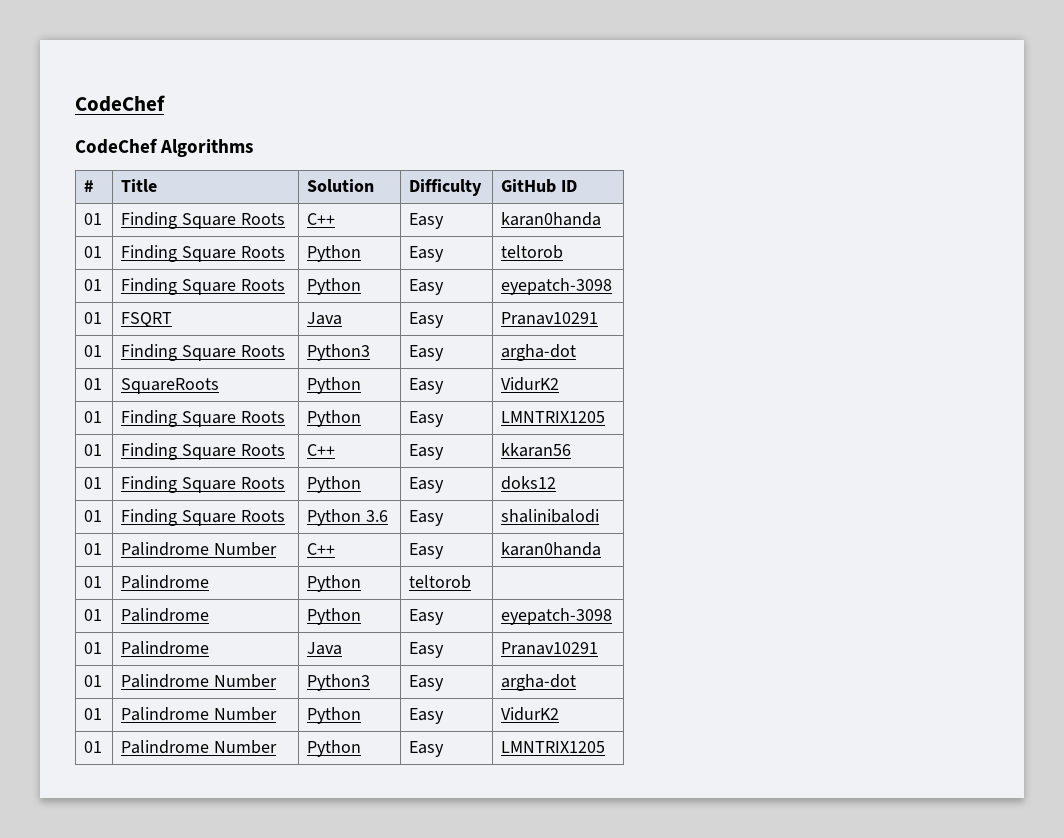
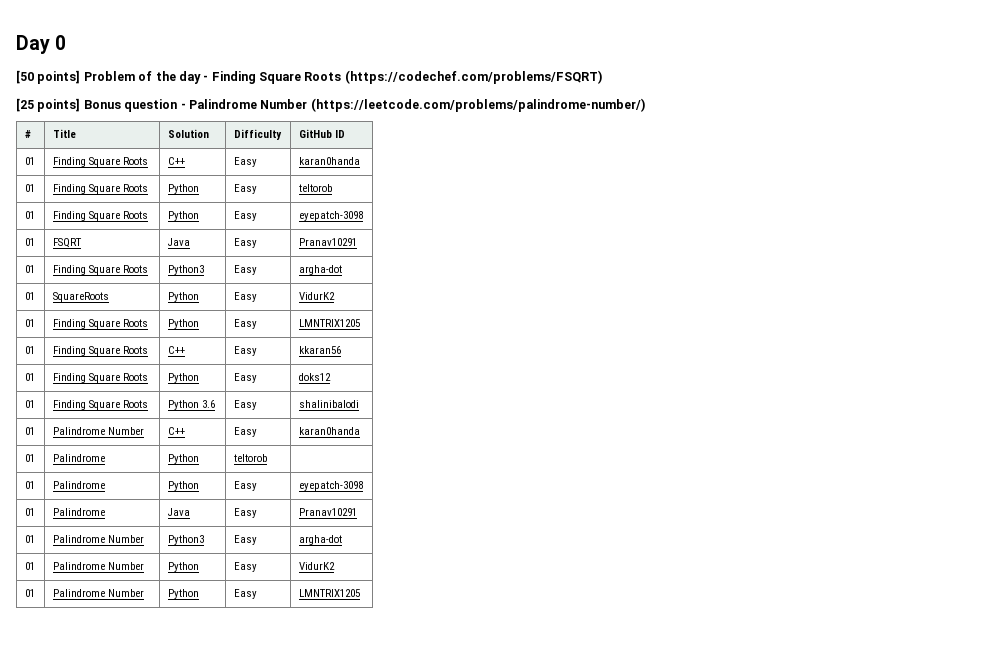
[75,95,165,112] [75,138,254,157] CodeChef // CodeChef Algorithms -> [16,35,67,54] [16,70,602,84] [16,98,645,112] Day 0 // [50 points] Problem of the day - Finding Square Roots (https://codechef.com/problems/FSQRT) // [25 points] Bonus question - Palindrome Number (https://leetcode.com/problems/palindrome-number/)

